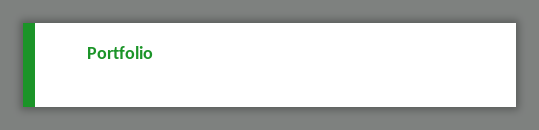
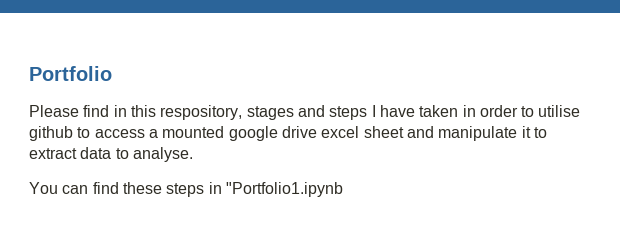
(153, 52) none -> [29,105,581,120] [29,126,547,141] [29,147,193,162] [29,182,343,197] // Please find in this respository, stages and steps I have taken in order to utilise github to access a mounted google drive excel sheet and manipulate it to extract data to analyse. // You can find these steps in "Portfolio1.ipynb

